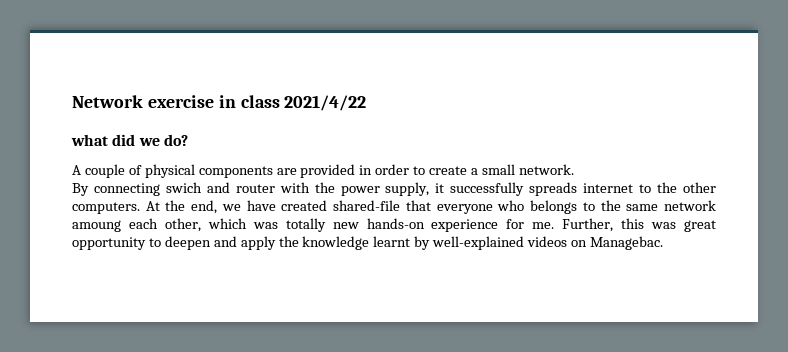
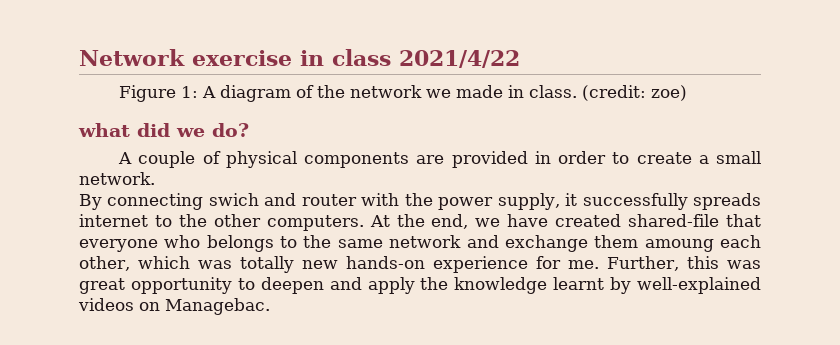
(367, 103) none -> [119,85,688,102] // Figure 1: A diagram of the network we made in class. (credit: zoe)
(716, 205) none -> [466,235,639,252] and exchange them

